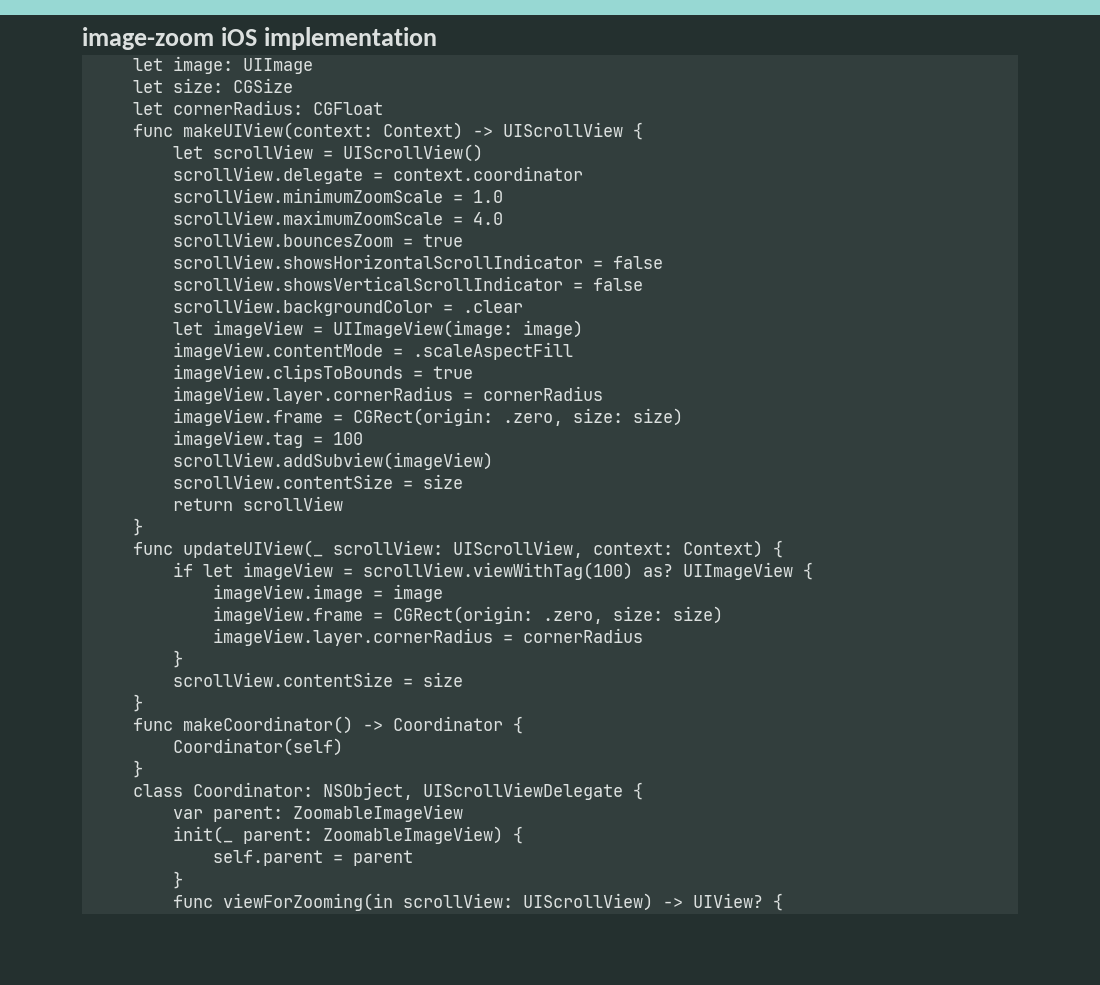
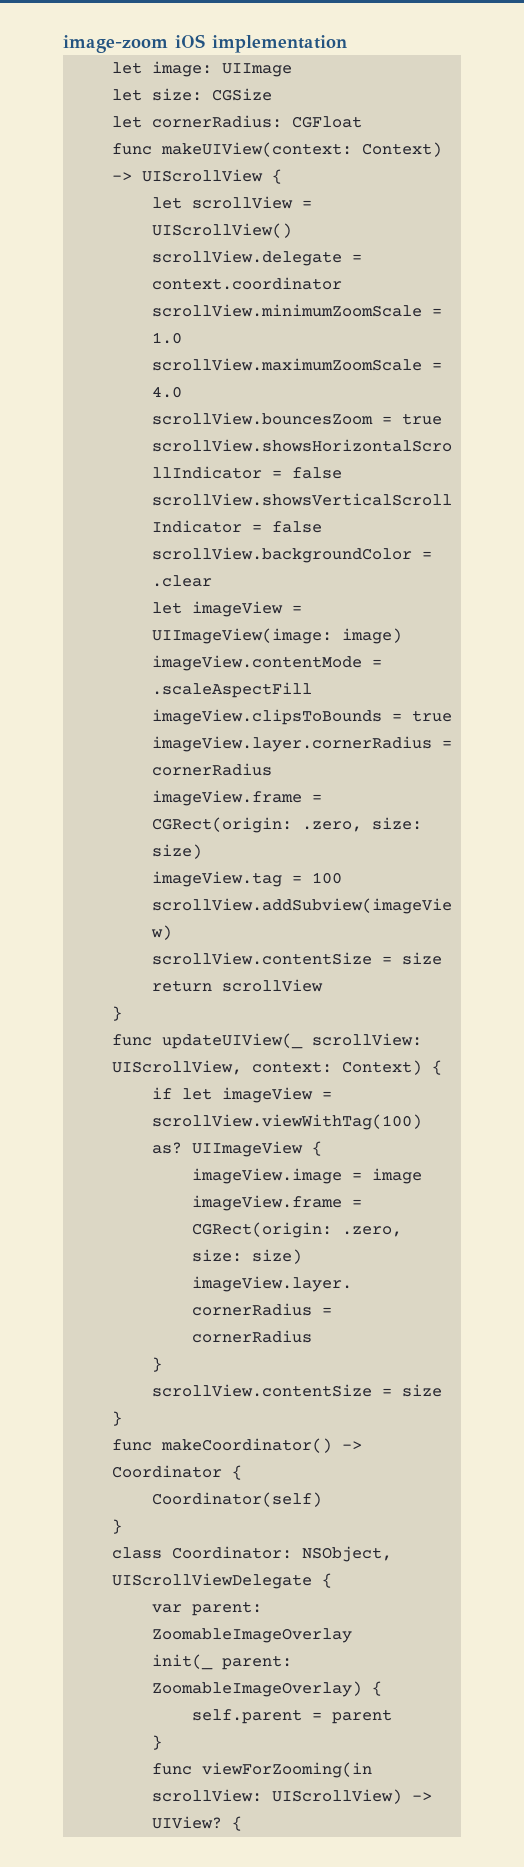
[293,804,464,822] ZoomableImageView -> [151,1628,352,1643] ZoomableImageOverlay
[323,826,504,844] ZoomableImageView) -> [151,1681,362,1697] ZoomableImageOverlay)

